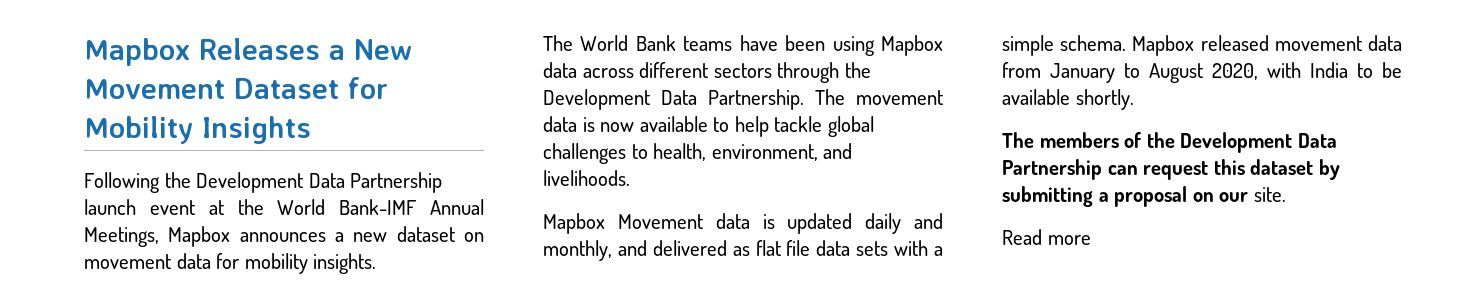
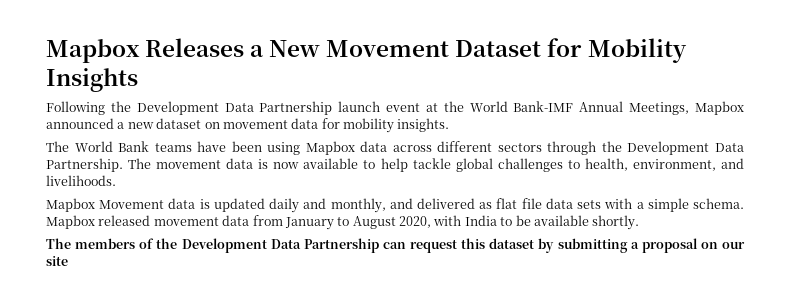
[239,232,326,242] announces -> [46,118,114,129] announced
[1253,187,1286,202] [1002,229,1091,245] site. // Read more -> [46,256,68,266] site

